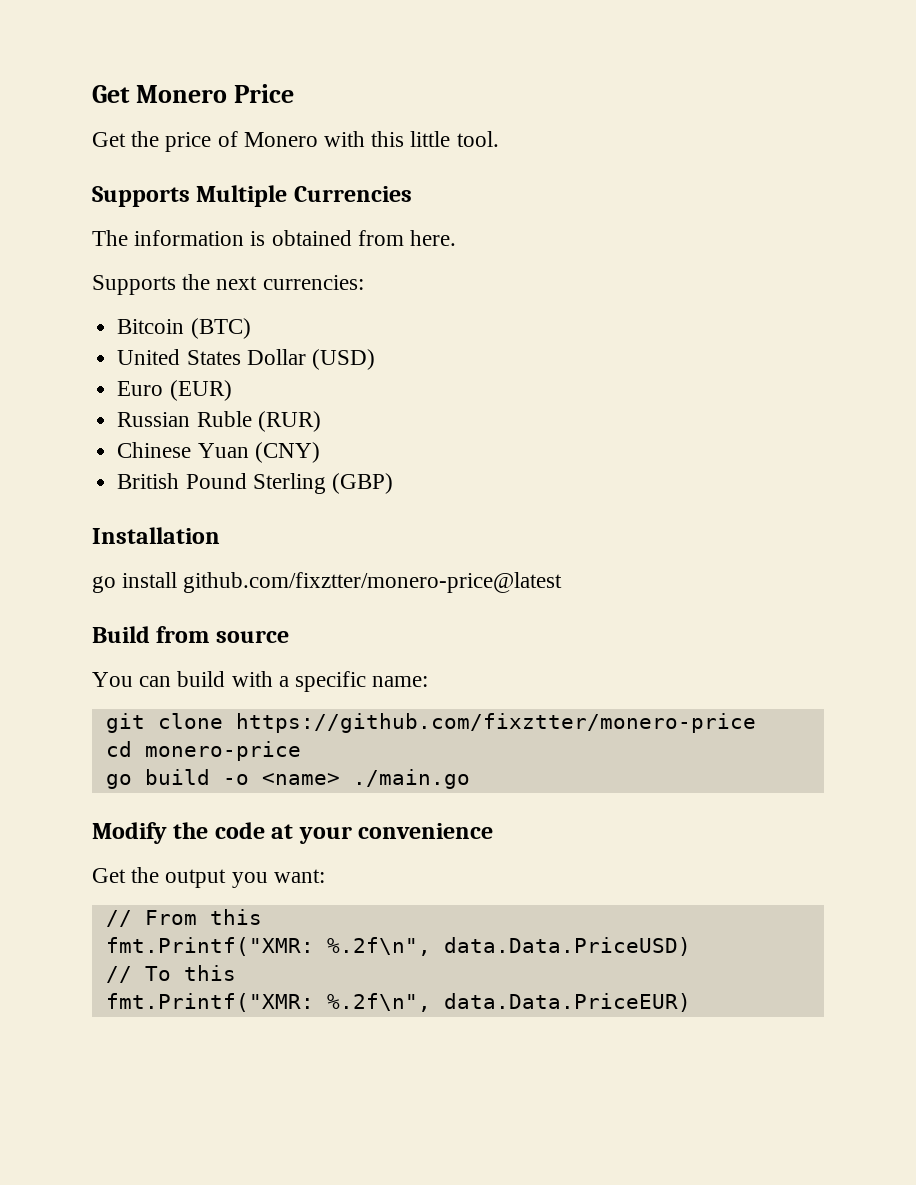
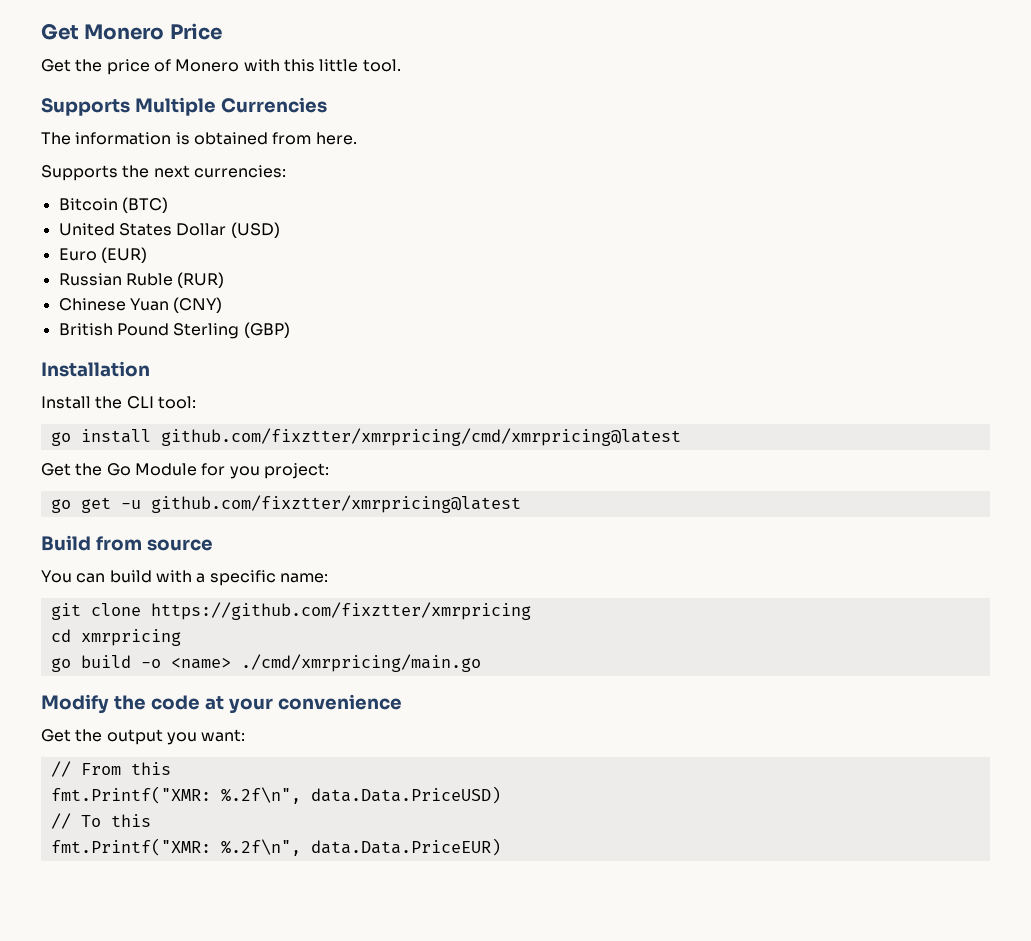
[92,572,563,593] go install github.com/fixztter/monero-price@latest -> [41,396,196,409] [50,428,681,446] [41,463,329,479] [50,495,521,513] Install the CLI tool: // go install github.com/fixztter/xmrpricing/cmd/xmrpricing@latest // Get the Go Module for you project: // go get -u github.com/fixztter/xmrpricing@latest
[235,713,756,733] https://github.com/fixztter/monero-price -> [150,602,531,620] https://github.com/fixztter/xmrpricing
[144,741,301,761] monero-price -> [80,629,181,646] xmrpricing
[352,769,470,789] ./main.go -> [240,654,481,672] ./cmd/xmrpricing/main.go

